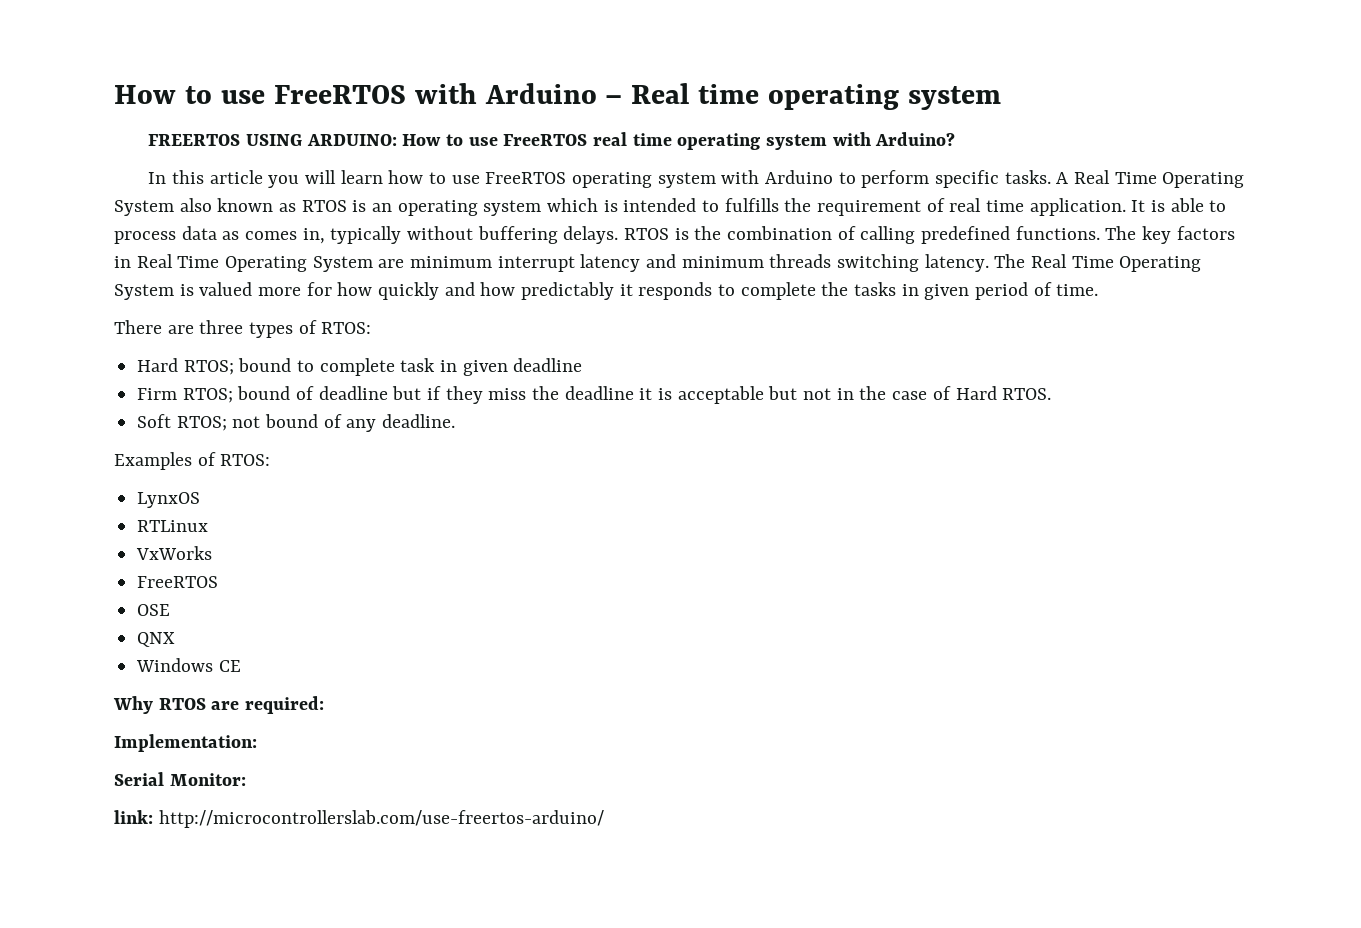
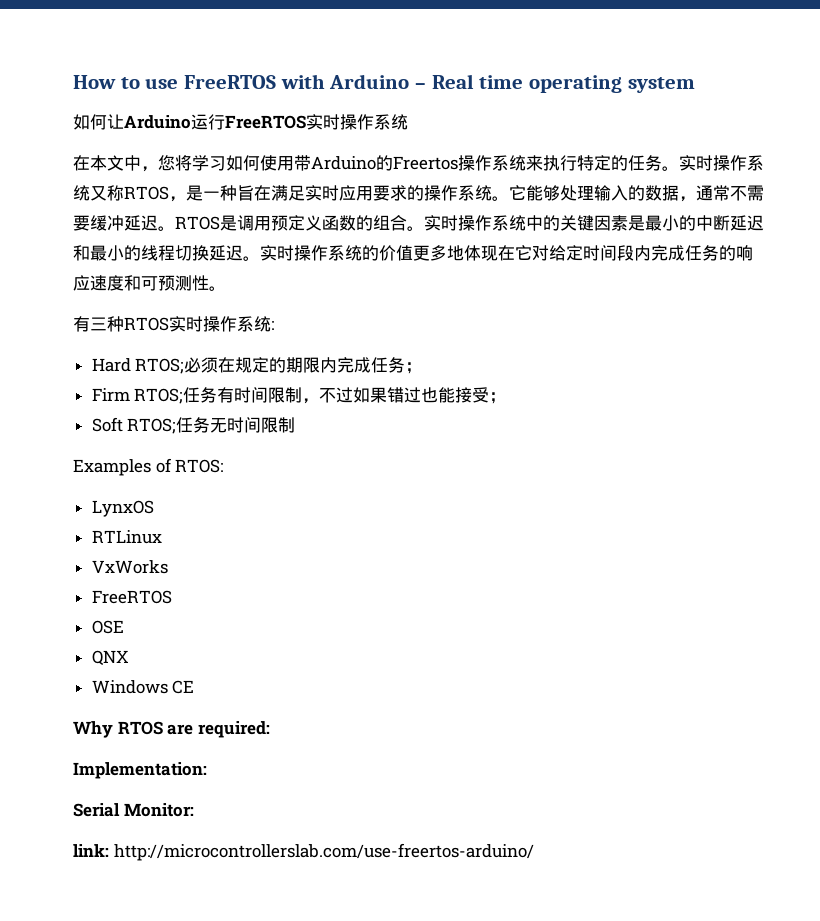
[148,132,956,150] [148,170,1245,188] [114,198,1227,216] [114,226,1235,244] [114,254,1202,272] [114,282,1099,300] [114,320,372,338] [137,358,583,376] [137,386,1052,404] [137,414,456,432] FREERTOS USING ARDUINO: How to use FreeRTOS real time operating system with Arduino? // In this article you will learn how to use FreeRTOS operating system with Arduino to perform specific tasks. A Real Time Operating System also known as RTOS is an operating system which is intended to fulfills the requirement of real time application. It is able to process data as comes in, typically without buffering delays. RTOS is the combination of calling predefined functions. The key factors in Real Time Operating System are minimum interrupt latency and minimum threads switching latency. The Real Time Operating System is valued more for how quickly and how predictably it responds to complete the tasks in given period of time. // There are three types of RTOS: // Hard RTOS; bound to complete task in given deadline // Firm RTOS; bound of deadline but if they miss the deadline it is acceptable but not in the case of Hard RTOS. // Soft RTOS; not bound of any deadline. -> [73,114,408,130] [73,155,764,172] [73,185,764,202] [73,215,764,231] [73,245,753,261] [73,275,226,291] [73,316,274,332] [91,357,423,374] [91,387,507,404] [91,417,296,434] 如何让Arduino运行FreeRTOS实时操作系统 // 在本文中，您将学习如何使用带Arduino的Freertos操作系统来执行特定的任务。实时操作系统又称RTOS，是一种旨在满足实时应用要求的操作系统。它能够处理输入的数据，通常不需要缓冲延迟。RTOS是调用预定义函数的组合。实时操作系统中的关键因素是最小的中断延迟和最小的线程切换延迟。实时操作系统的价值更多地体现在它对给定时间段内完成任务的响应速度和可预测性。 // 有三种RTOS实时操作系统: // Hard RTOS;必须在规定的期限内完成任务； // Firm RTOS;任务有时间限制，不过如果错过也能接受； // Soft RTOS;任务无时间限制

